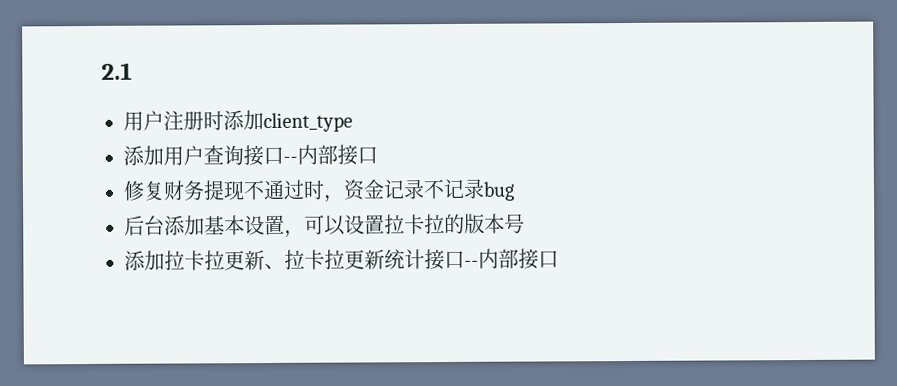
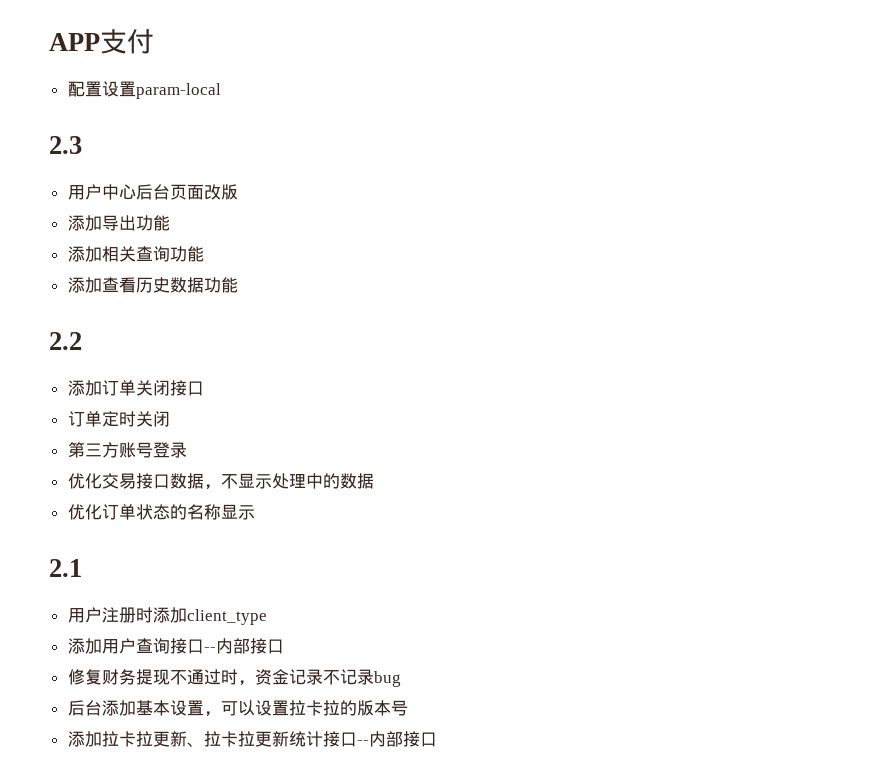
(101, 71) none -> [49,29,154,54] [67,81,221,99] [49,136,82,154] [67,184,238,200] [67,215,170,231] [67,246,204,262] [67,277,238,293] [49,332,82,350] [67,380,204,396] [67,411,170,427] [67,442,187,458] [67,473,374,490] [67,504,255,520] APP支付 // 配置设置param-local // 2.3 // 用户中心后台页面改版 // 添加导出功能 // 添加相关查询功能 // 添加查看历史数据功能 // 2.2 // 添加订单关闭接口 // 订单定时关闭 // 第三方账号登录 // 优化交易接口数据，不显示处理中的数据 // 优化订单状态的名称显示 //

